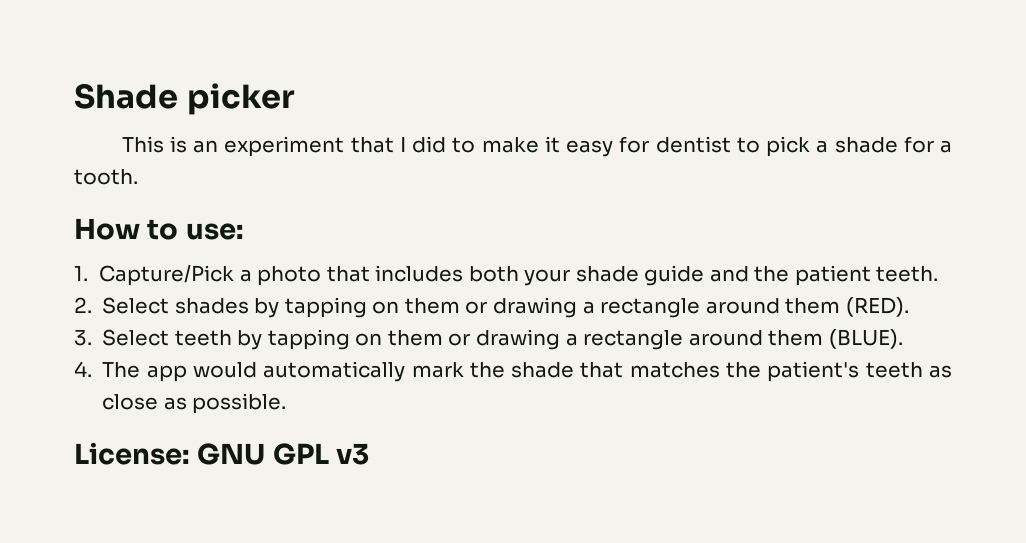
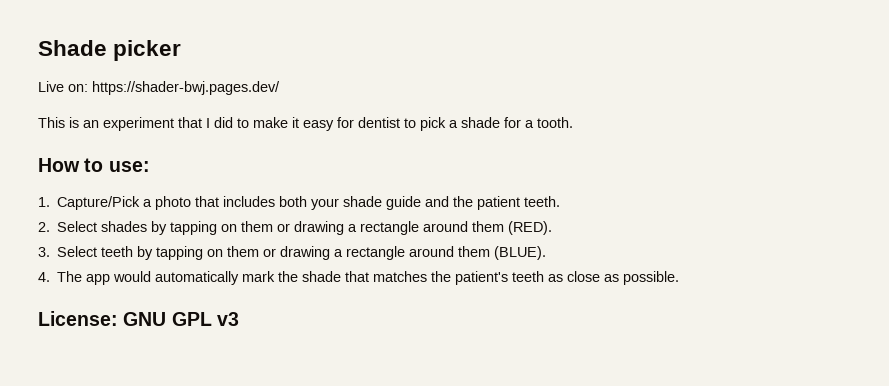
(295, 99) none -> [38,81,280,95] // Live on: https://shader-bwj.pages.dev/

